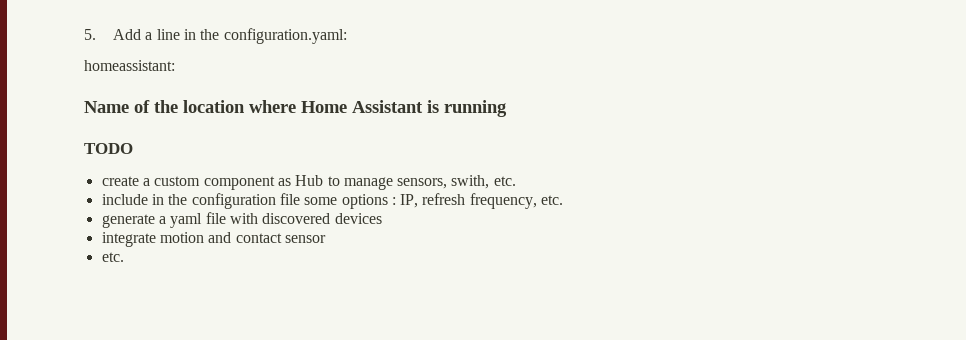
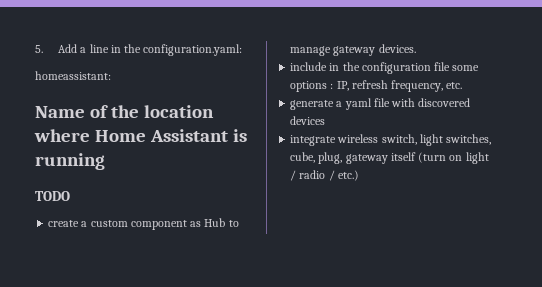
[397,175,516,189] sensors, swith, etc. -> [333,44,416,56] gateway devices.
[159,232,326,243] [101,252,124,262] motion and contact sensor // etc. -> [337,134,492,146] [290,152,489,164] [290,170,359,181] wireless switch, light switches, cube, plug, gateway itself (turn on light / radio / etc.)

